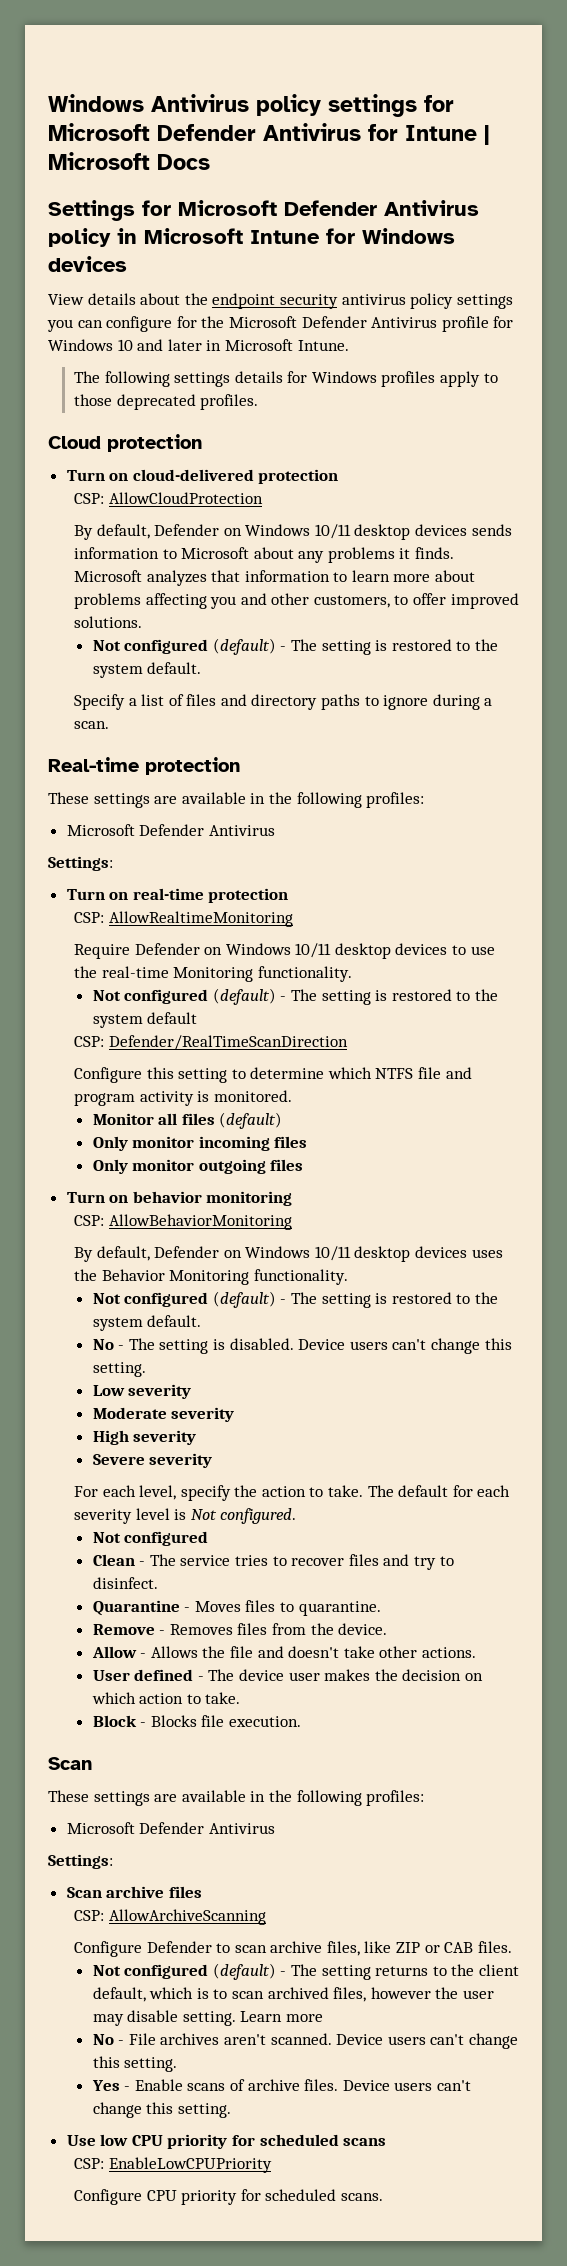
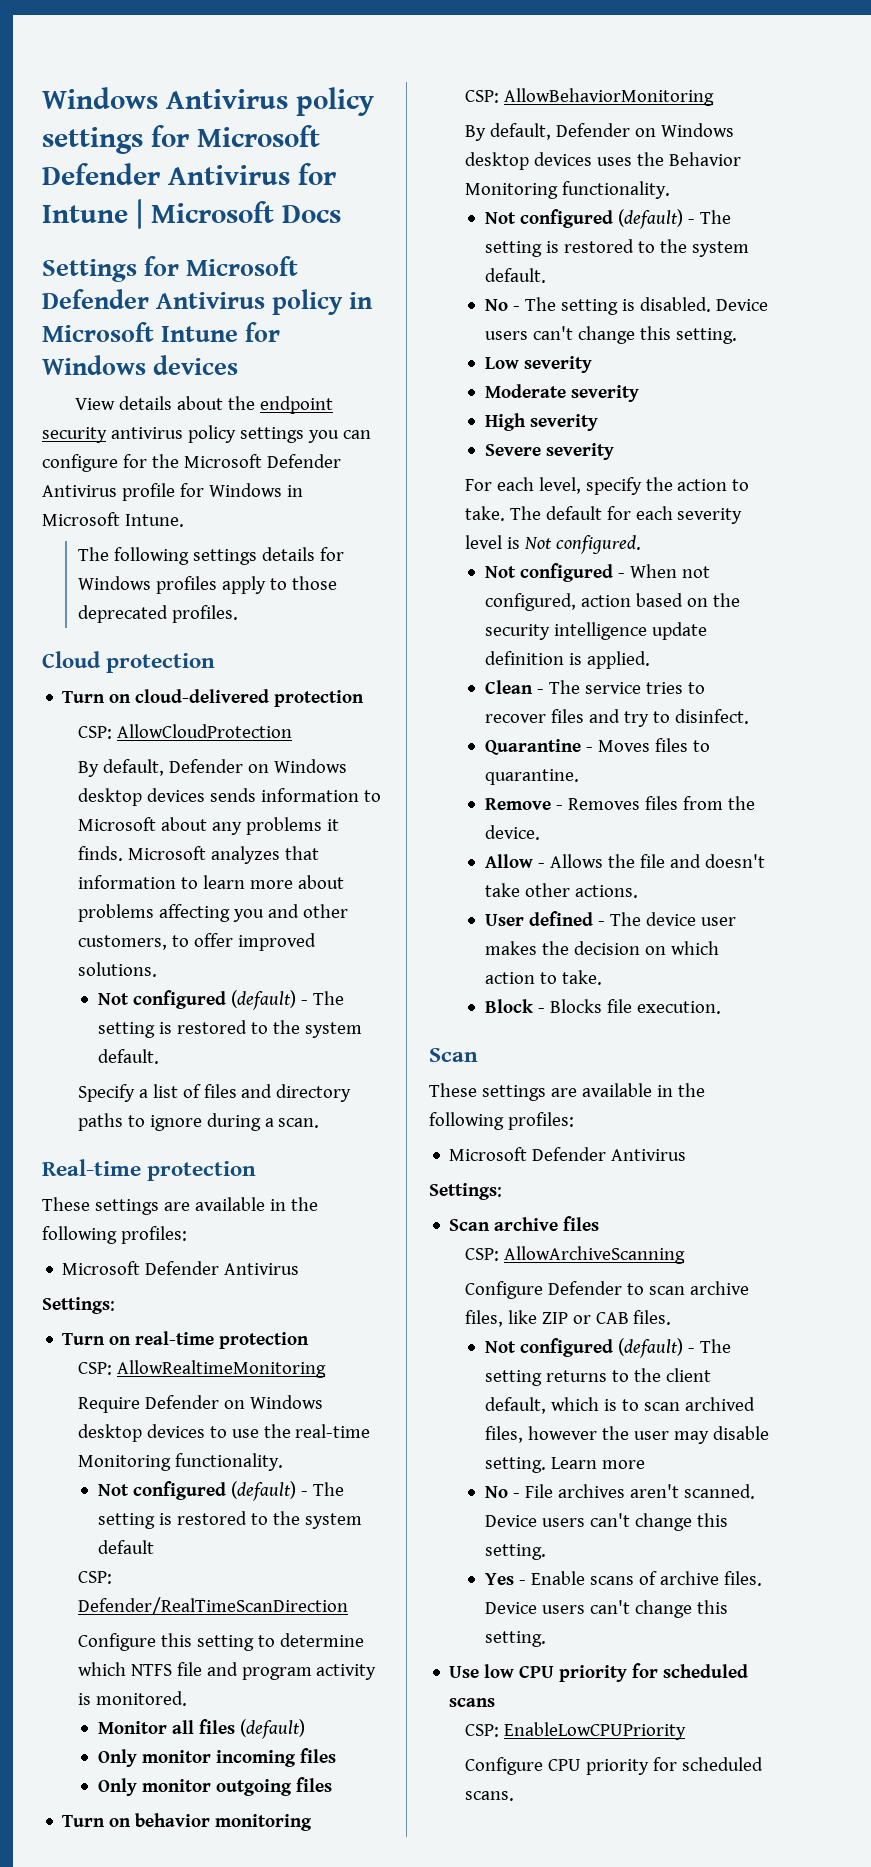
[117,339,202,351] 10 and later -> (282, 490) none
[314,524,351,539] 10/11 -> (347, 766) none
[295,943,332,958] 10/11 -> (323, 1402) none
[314,1246,351,1261] 10/11 -> (734, 130) none
(209, 1538) none -> [617,564,710,578] [484,593,740,611] [484,622,707,640] [484,651,650,669] - When not configured, action based on the security intelligence update definition is applied.

